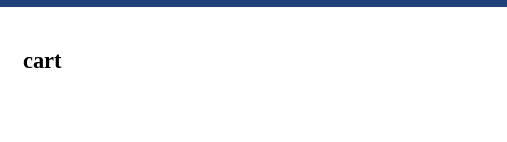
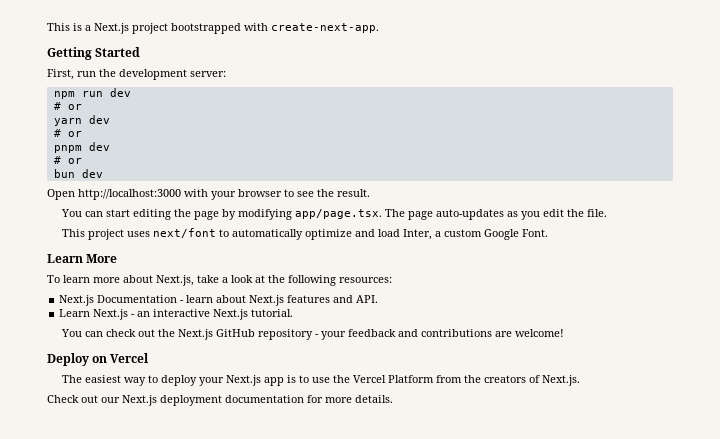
[23,54,62,68] cart -> [47,23,379,34] [47,47,141,60] [47,69,226,80] [53,88,131,99] [53,102,82,110] [53,115,110,126] [53,129,82,137] [53,142,110,153] [53,156,82,164] [53,169,103,178] [47,189,370,200] [61,209,608,220] [62,228,549,240] [47,254,118,263] [47,275,392,286] [59,295,379,306] [59,309,294,320] [61,329,565,340] [47,353,150,366] [62,375,581,386] [47,395,393,406] This is a Next.js project bootstrapped with create-next-app. // Getting Started // First, run the development server: // npm run dev // # or // yarn dev // # or // pnpm dev // # or // bun dev // Open http://localhost:3000 with your browser to see the result. // You can start editing the page by modifying app/page.tsx. The page auto-updates as you edit the file. // This project uses next/font to automatically optimize and load Inter, a custom Google Font. // Learn More // To learn more about Next.js, take a look at the following resources: // Next.js Documentation - learn about Next.js features and API. // Learn Next.js - an interactive Next.js tutorial. // You can check out the Next.js GitHub repository - your feedback and contributions are welcome! // Deploy on Vercel // The easiest way to deploy your Next.js app is to use the Vercel Platform from the creators of Next.js. // Check out our Next.js deployment documentation for more details.

